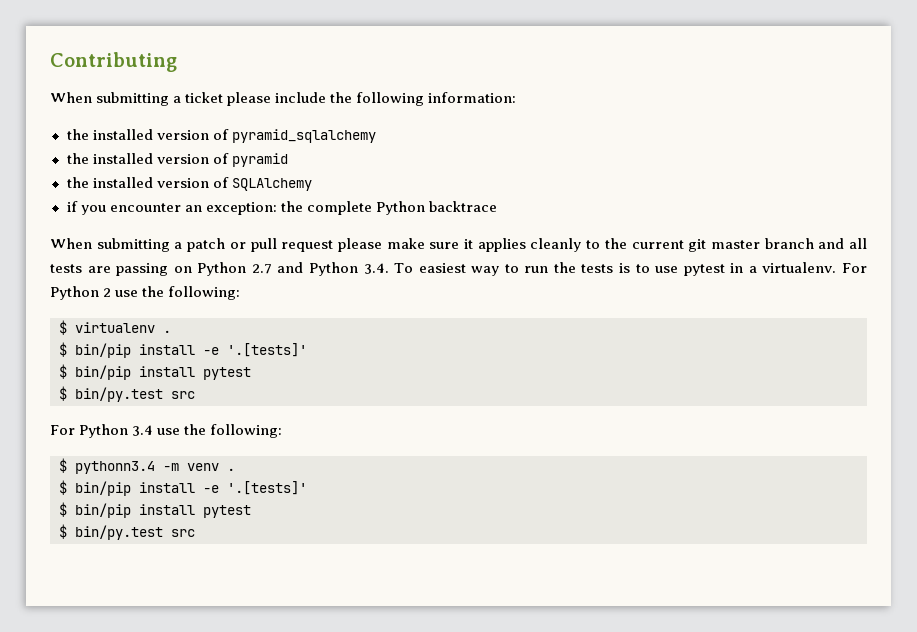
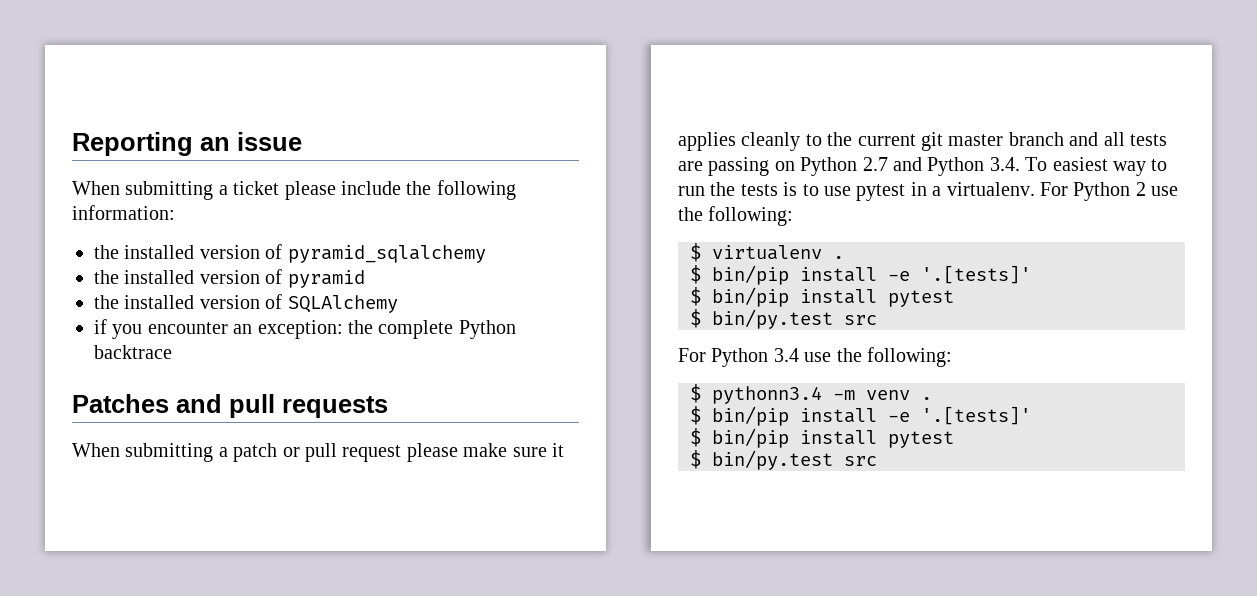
[50,52,177,72] Contributing -> [72,132,302,156] Reporting an issue
(497, 206) none -> [72,394,388,418] // Patches and pull requests

